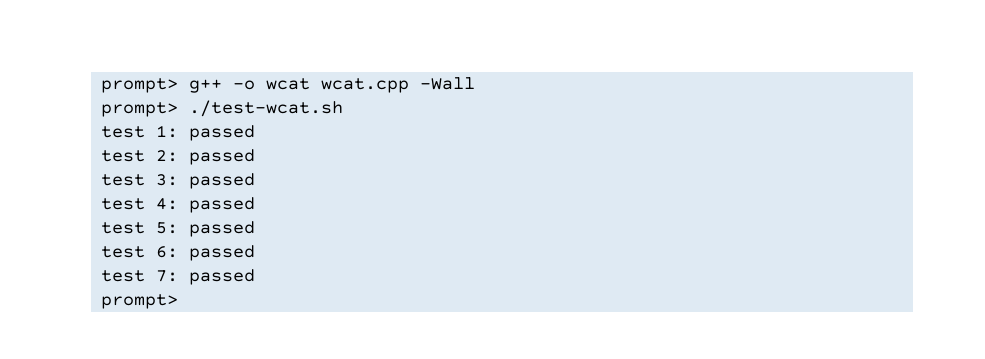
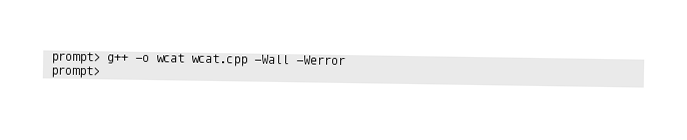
[101,100,344,117] [101,125,256,141] [101,149,256,165] [101,173,256,189] [101,197,256,213] [101,221,256,237] [101,245,256,261] [101,269,256,285] // prompt> ./test-wcat.sh // test 1: passed // test 2: passed // test 3: passed // test 4: passed // test 5: passed // test 6: passed // test 7: passed -> [296,55,347,66] -Werror

